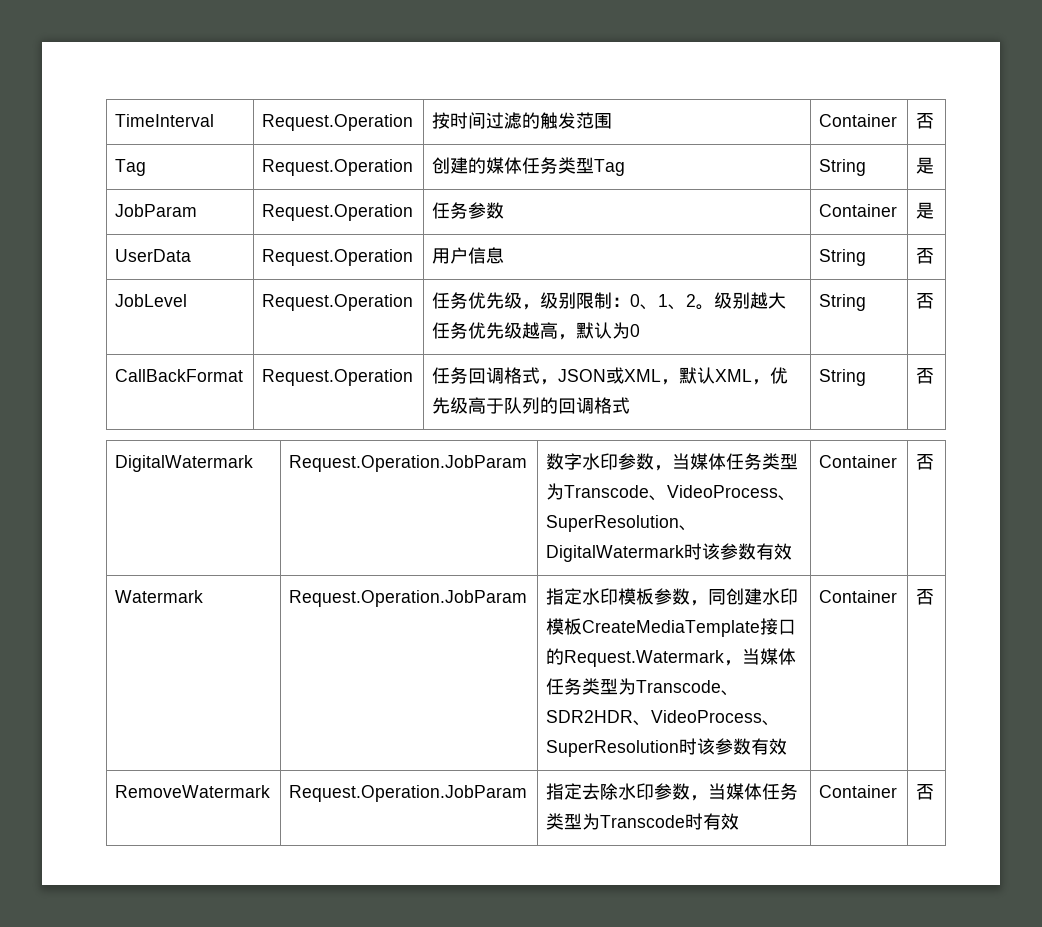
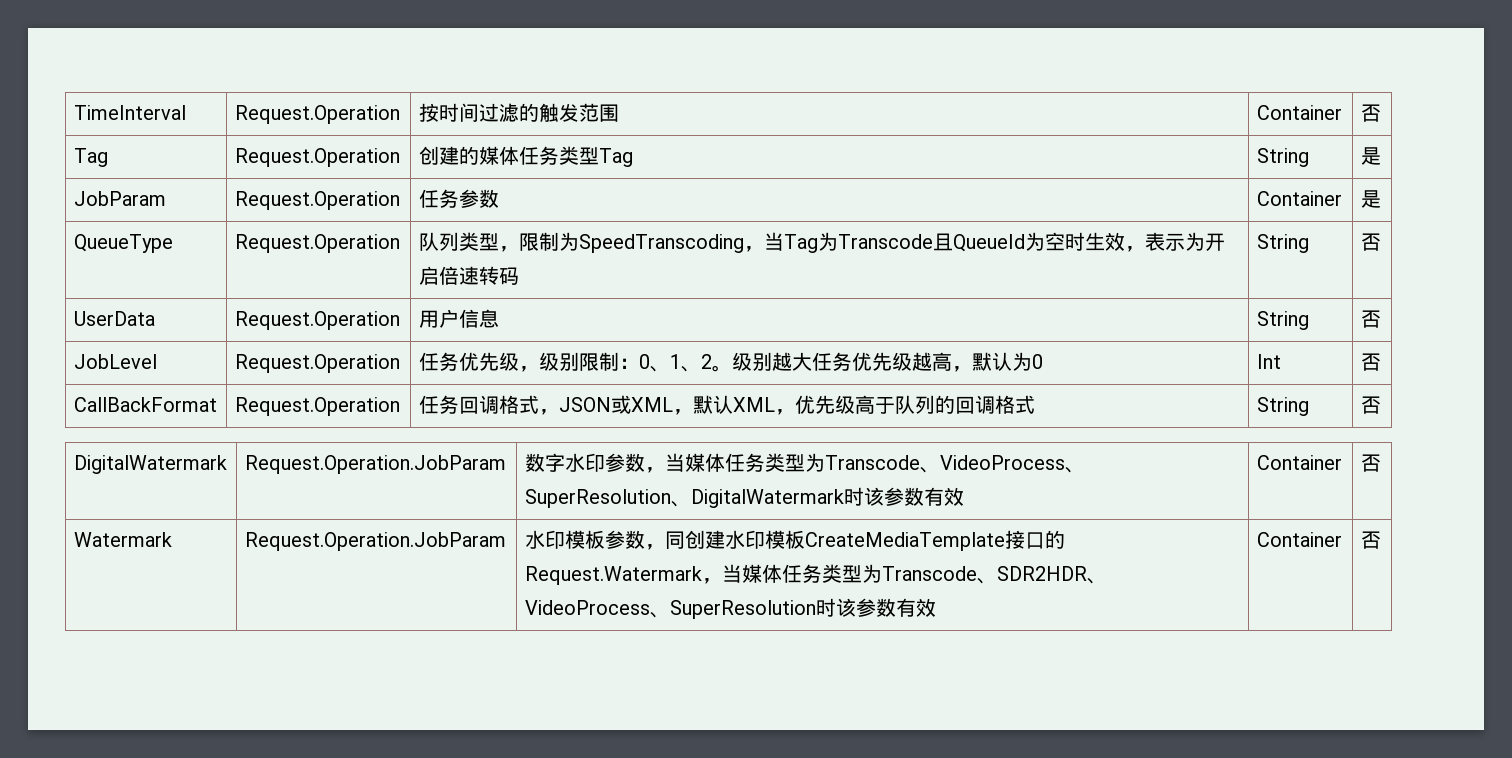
(935, 210) none -> [73,234,173,253] [234,234,400,253] [418,232,1225,253] [418,266,519,285] [1256,234,1309,253] [1360,233,1381,251] // QueueType | Request.Operation | 队列类型，限制为SpeedTranscoding，当Tag为Transcode且QueueId为空时生效，表示为开启倍速转码 | String | 否
[819,294,867,311] String -> [1256,354,1281,369] Int
[546,588,583,605] 指定 -> (506, 541) none
[115,785,271,798] [289,785,528,802] [546,783,799,801] [546,813,740,830] [819,785,898,798] [916,784,935,800] // RemoveWatermark | Request.Operation.JobParam | 指定去除水印参数，当媒体任务类型为Transcode时有效 | Container | 否 -> (1381, 540) none

